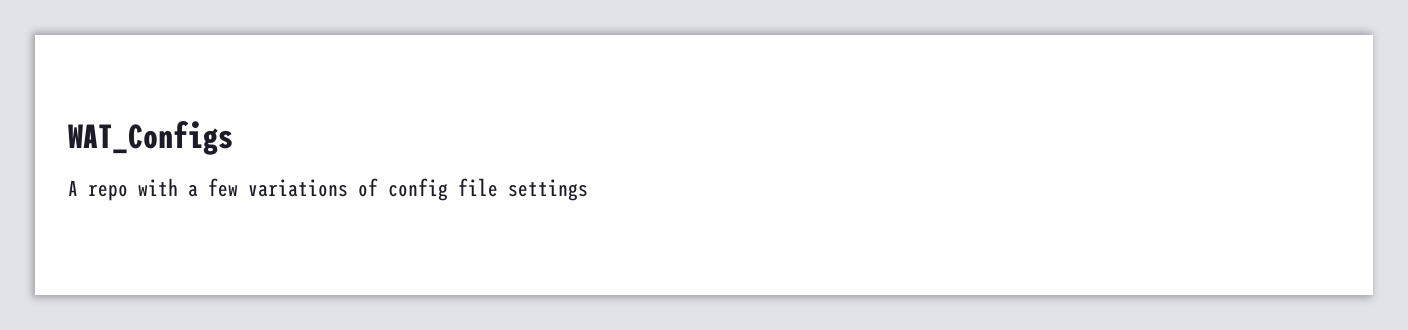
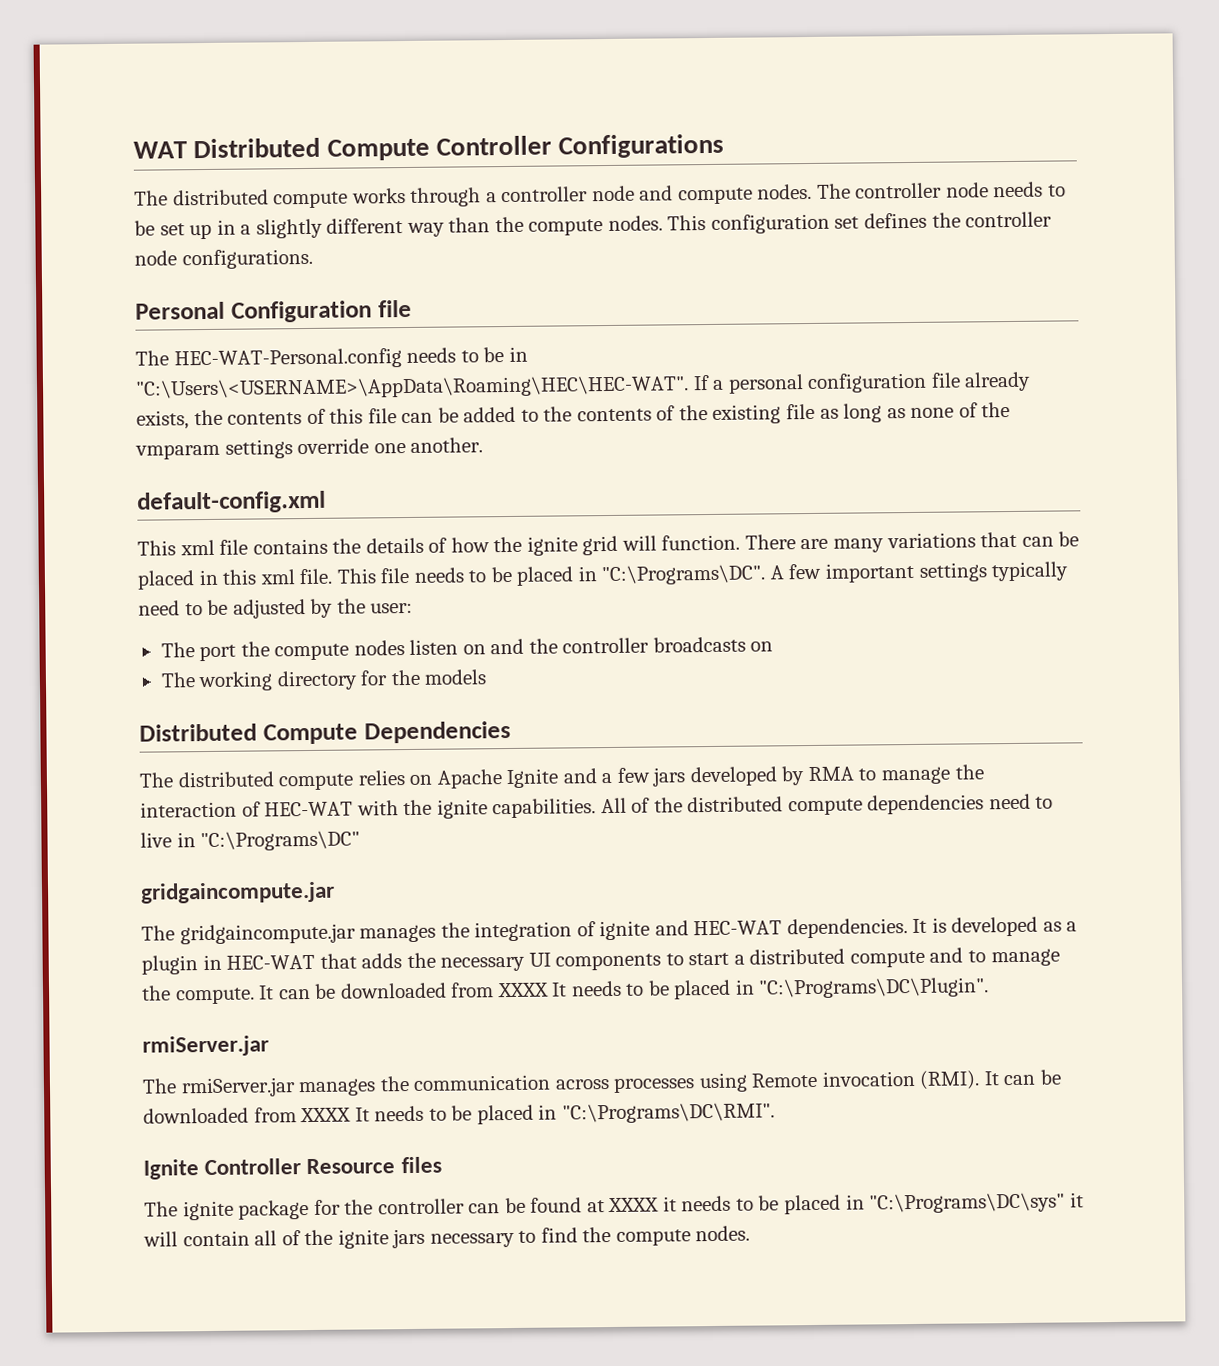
[68,120,233,155] [68,178,588,201] WAT_Configs // A repo with a few variations of config file settings -> [133,133,725,161] [134,181,1067,209] [134,211,1053,240] [134,248,313,270] [135,299,412,323] [135,346,528,370] [135,371,1032,400] [136,401,1011,430] [135,437,484,460] [137,490,326,514] [137,531,1080,556] [137,561,1070,590] [138,598,414,619] [160,636,774,662] [160,669,488,692] [139,720,511,745] [139,764,984,791] [140,793,1054,819] [140,830,361,852] [140,881,335,904] [141,916,1078,945] [141,947,1060,975] [141,977,990,1005] [142,1035,269,1057] [142,1069,1062,1098] [143,1102,775,1125] [143,1156,442,1180] [144,1192,1084,1221] [143,1225,751,1249] WAT Distributed Compute Controller Configurations // The distributed compute works through a controller node and compute nodes. The controller node needs to be set up in a slightly different way than the compute nodes. This configuration set defines the controller node configurations. // Personal Configuration file // The HEC-WAT-Personal.config needs to be in "C:\Users\<USERNAME>\AppData\Roaming\HEC\HEC-WAT". If a personal configuration file already exists, the contents of this file can be added to the contents of the existing file as long as none of the vmparam settings override one another. // default-config.xml // This xml file contains the details of how the ignite grid will function. There are many variations that can be placed in this xml file. This file needs to be placed in "C:\Programs\DC". A few important settings typically need to be adjusted by the user: // The port the compute nodes listen on and the controller broadcasts on // The working directory for the models // Distributed Compute Dependencies // The distributed compute relies on Apache Ignite and a few jars developed by RMA to manage the interaction of HEC-WAT with the ignite capabilities. All of the distributed compute dependencies need to live in "C:\Programs\DC" // gridgaincompute.jar // The gridgaincompute.jar manages the integration of ignite and HEC-WAT dependencies. It is developed as a plugin in HEC-WAT that adds the necessary UI components to start a distributed compute and to manage the compute. It can be downloaded from XXXX It needs to be placed in "C:\Programs\DC\Plugin". // rmiServer.jar // The rmiServer.jar manages the communication across processes using Remote invocation (RMI). It can be downloaded from XXXX It needs to be placed in "C:\Programs\DC\RMI". // Ignite Controller Resource files // The ignite package for the controller can be found at XXXX it needs to be placed in "C:\Programs\DC\sys" it will contain all of the ignite jars necessary to find the compute nodes.

